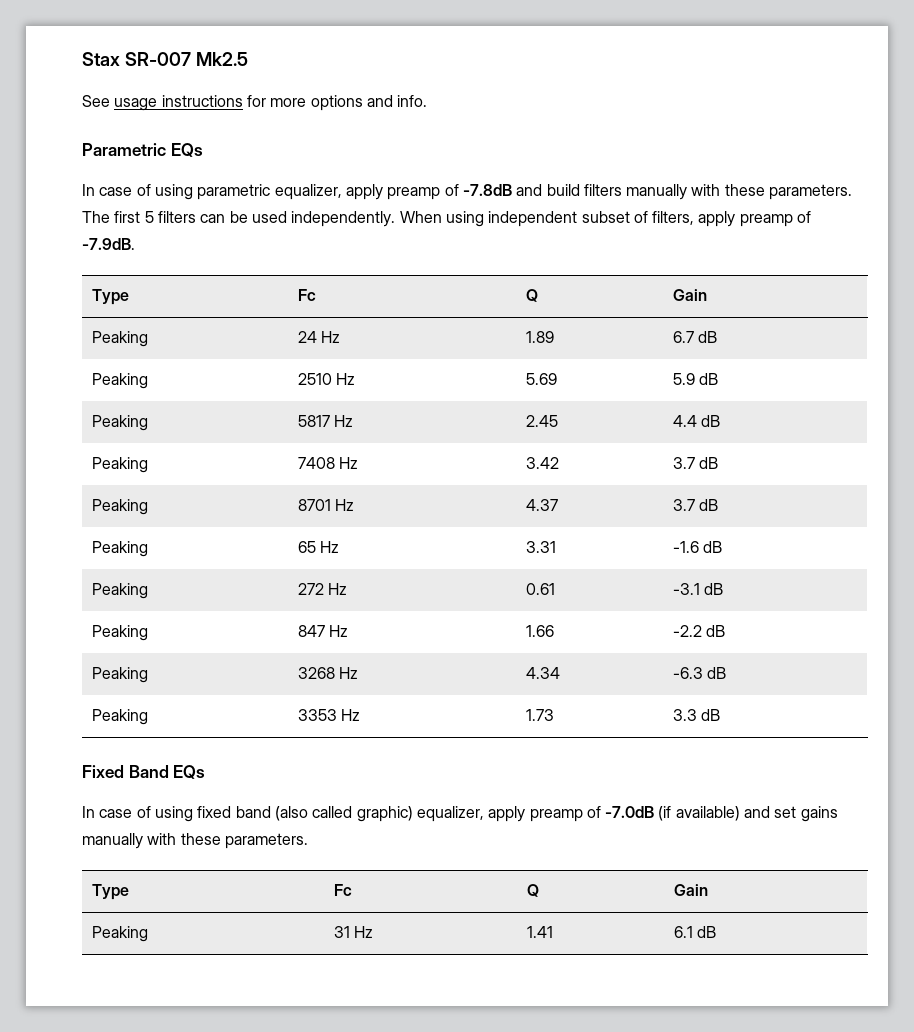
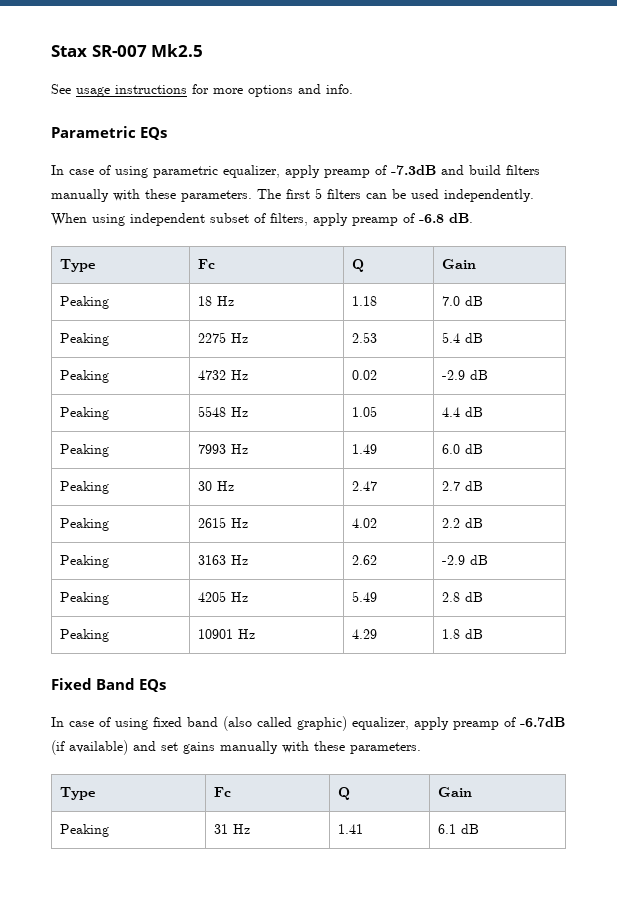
[462,184,512,196] -7.8dB -> [391,165,436,175] -7.3dB
[82,238,135,250] [91,289,129,305] [297,289,316,301] [525,289,538,302] [672,289,707,301] [91,331,148,347] [297,331,340,343] [525,331,554,343] [672,331,717,343] [91,373,148,389] [297,373,355,385] [525,373,557,385] [672,373,718,385] [91,415,148,431] [297,415,353,427] [525,415,558,427] -7.9dB. // Type | Fc | Q | Gain // Peaking | 24 Hz | 1.89 | 6.7 dB // Peaking | 2510 Hz | 5.69 | 5.9 dB // Peaking | 5817 Hz | 2.45 -> [419,213,473,223] [60,259,96,272] [198,259,216,269] [352,259,365,272] [442,259,477,269] [60,296,110,309] [198,296,235,306] [352,296,378,306] [442,296,484,306] [60,333,110,346] [198,332,249,343] [352,332,378,343] [442,332,484,343] [60,370,110,383] [198,370,249,380] [352,370,378,380] [442,370,489,380] [60,407,110,420] [198,406,249,417] [352,406,378,417] -6.8 dB. // Type | Fc | Q | Gain // Peaking | 18 Hz | 1.18 | 7.0 dB // Peaking | 2275 Hz | 2.53 | 5.4 dB // Peaking | 4732 Hz | 0.02 | -2.9 dB // Peaking | 5548 Hz | 1.05
[297,457,358,469] [525,457,559,469] [672,457,718,469] [91,499,148,515] [297,499,354,511] [525,499,558,511] [672,499,718,511] [91,541,148,557] [297,541,339,553] [525,541,556,553] [672,541,722,553] [91,583,148,599] [297,583,347,595] [525,583,555,595] [672,583,723,595] [91,625,148,641] [297,625,348,637] [525,625,554,637] [672,625,725,637] [91,667,148,683] [297,667,358,679] [525,667,560,679] [672,667,726,679] [91,709,148,725] [297,709,360,721] [525,709,554,721] [672,709,697,721] 7408 Hz | 3.42 | 3.7 dB // Peaking | 8701 Hz | 4.37 | 3.7 dB // Peaking | 65 Hz | 3.31 | -1.6 dB // Peaking | 272 Hz | 0.61 | -3.1 dB // Peaking | 847 Hz | 1.66 | -2.2 dB // Peaking | 3268 Hz | 4.34 | -6.3 dB // Peaking | 3353 Hz | 1.73 | 3.3 -> [198,444,249,454] [352,444,378,454] [442,444,484,454] [60,481,110,494] [198,481,235,491] [352,481,378,491] [442,481,484,491] [60,518,110,531] [198,517,249,528] [352,518,378,528] [442,518,484,528] [60,555,110,568] [198,555,249,565] [352,555,378,565] [442,555,489,565] [60,592,110,605] [198,591,249,602] [352,591,378,602] [442,592,484,602] [60,629,110,642] [198,629,256,639] [352,629,378,639] [442,629,461,639] 7993 Hz | 1.49 | 6.0 dB // Peaking | 30 Hz | 2.47 | 2.7 dB // Peaking | 2615 Hz | 4.02 | 2.2 dB // Peaking | 3163 Hz | 2.62 | -2.9 dB // Peaking | 4205 Hz | 5.49 | 2.8 dB // Peaking | 10901 Hz | 4.29 | 1.8
[605,806,655,818] -7.0dB -> [520,717,565,727] -6.7dB

